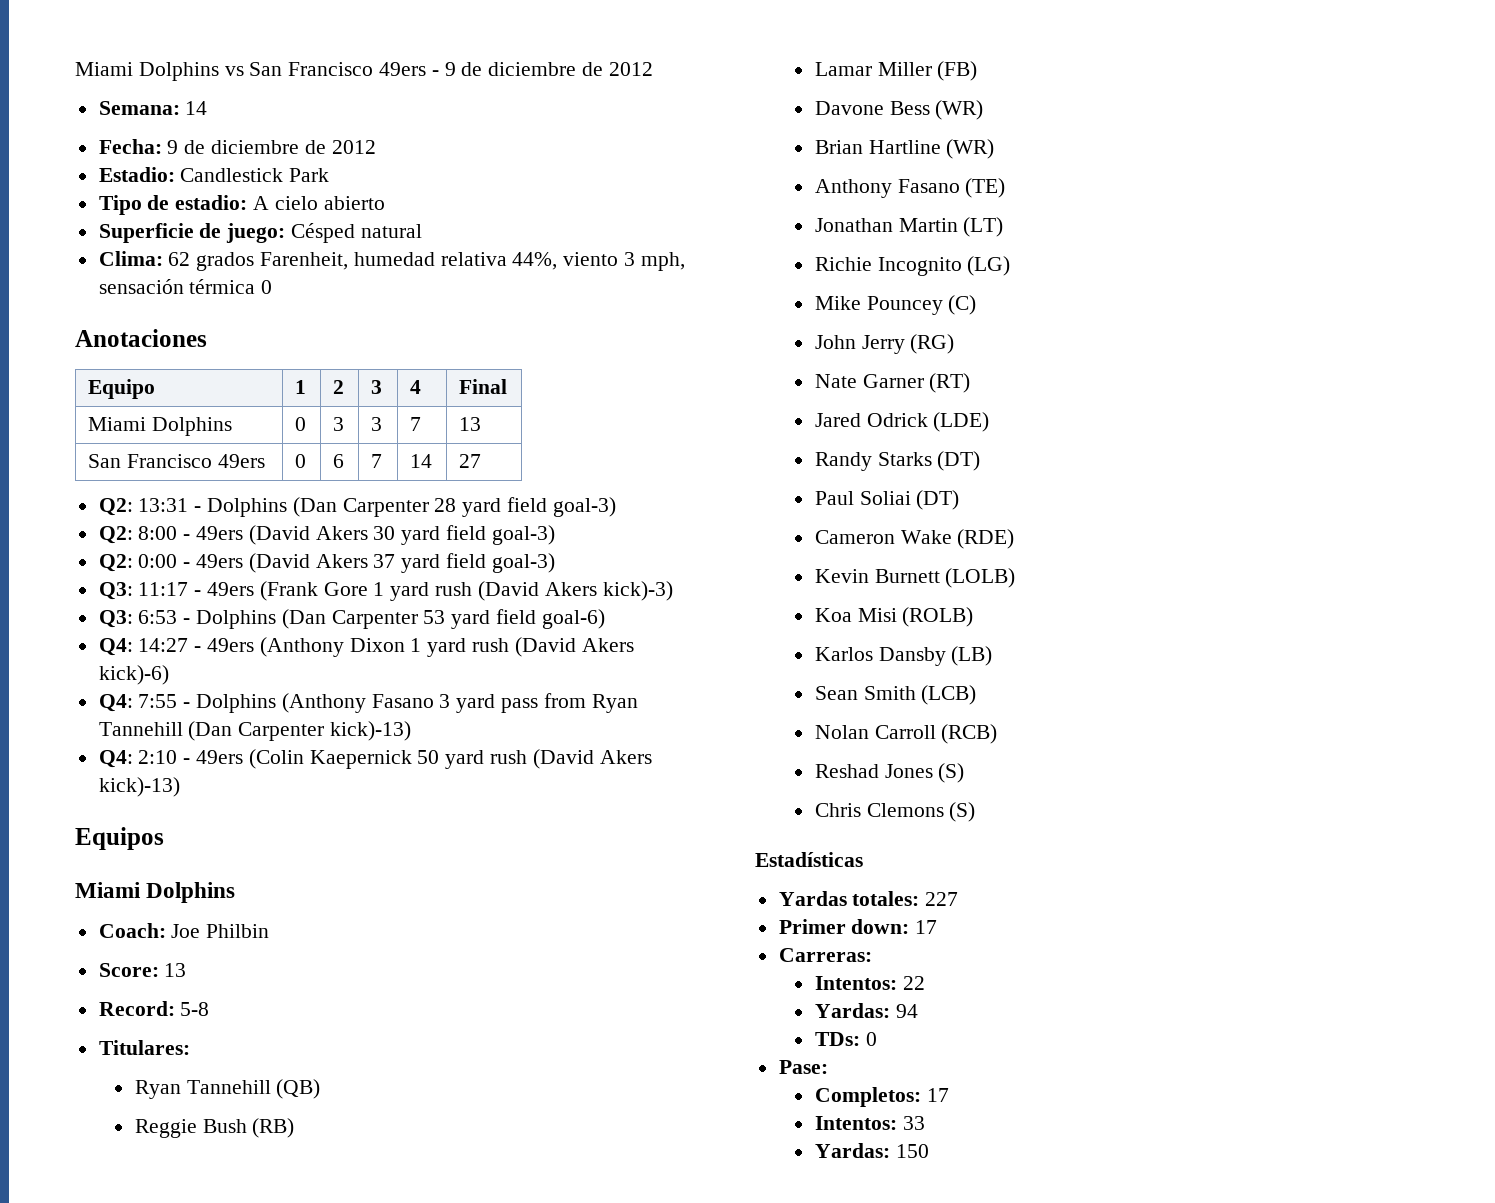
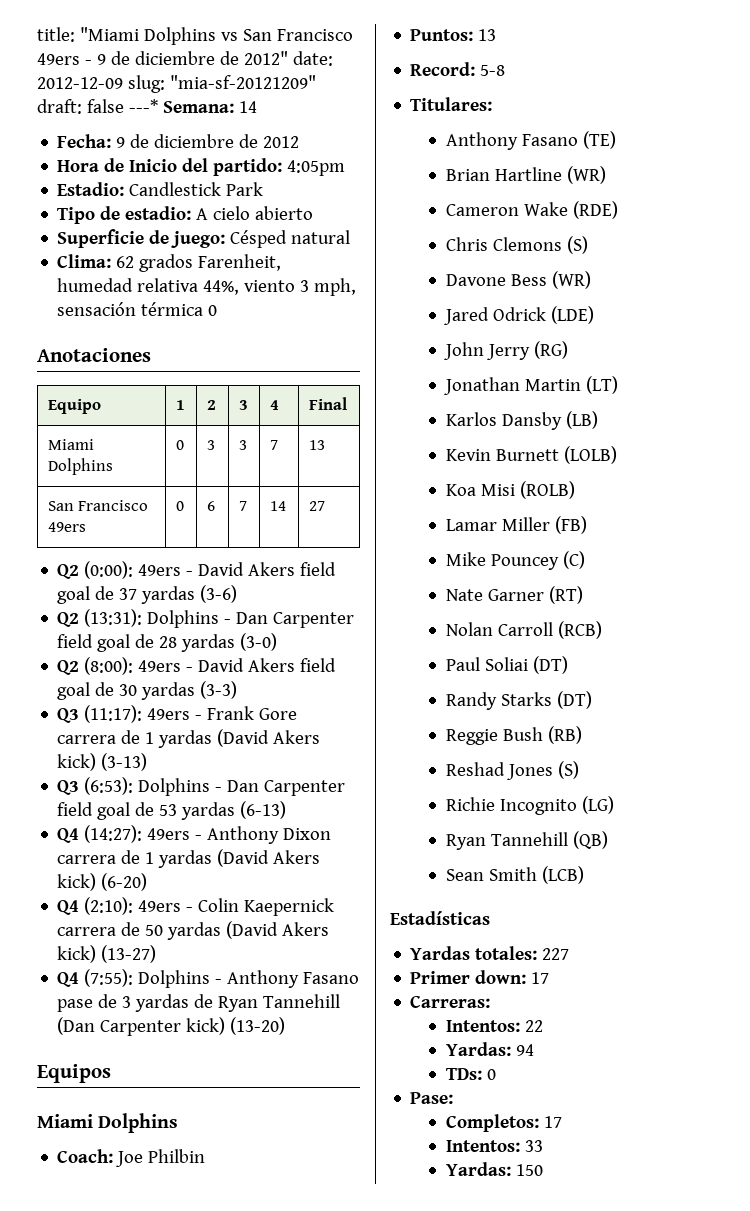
[75,62,133,76] Miami -> [37,27,139,42] title: "Miami
[608,62,653,76] 2012 // -> [243,51,333,66] [37,75,316,93] [37,99,158,114] 2012" date: 2012-12-09 slug: "mia-sf-20121209" draft: false ---*
(376, 147) none -> [57,158,346,176] // Hora de Inicio del partido: 4:05pm
[98,497,616,517] [98,525,555,545] [98,553,555,573] [98,581,673,601] [98,609,605,629] [98,637,634,657] [98,665,169,685] [98,693,638,713] [98,721,412,741] [98,749,652,769] [98,777,180,797] Q2: 13:31 - Dolphins (Dan Carpenter 28 yard field goal-3) // Q2: 8:00 - 49ers (David Akers 30 yard field goal-3) // Q2: 0:00 - 49ers (David Akers 37 yard field goal-3) // Q3: 11:17 - 49ers (Frank Gore 1 yard rush (David Akers kick)-3) // Q3: 6:53 - Dolphins (Dan Carpenter 53 yard field goal-6) // Q4: 14:27 - 49ers (Anthony Dixon 1 yard rush (David Akers kick)-6) // Q4: 7:55 - Dolphins (Anthony Fasano 3 yard pass from Ryan Tannehill (Dan Carpenter kick)-13) // Q4: 2:10 - 49ers (Colin Kaepernick 50 yard rush (David Akers kick)-13) -> [57,561,337,579] [57,585,238,604] [57,609,355,628] [57,633,278,652] [57,657,337,675] [57,681,238,700] [57,705,298,723] [57,729,321,748] [57,753,148,771] [57,777,346,796] [57,801,287,820] [57,825,332,844] [57,849,321,868] [57,873,148,891] [57,897,335,916] [57,921,330,940] [57,945,157,963] [57,969,360,988] [57,994,341,1012] [57,1017,286,1036] Q2 (0:00): 49ers - David Akers field goal de 37 yardas (3-6) // Q2 (13:31): Dolphins - Dan Carpenter field goal de 28 yardas (3-0) // Q2 (8:00): 49ers - David Akers field goal de 30 yardas (3-3) // Q3 (11:17): 49ers - Frank Gore carrera de 1 yardas (David Akers kick) (3-13) // Q3 (6:53): Dolphins - Dan Carpenter field goal de 53 yardas (6-13) // Q4 (14:27): 49ers - Anthony Dixon carrera de 1 yardas (David Akers kick) (6-20) // Q4 (2:10): 49ers - Colin Kaepernick carrera de 50 yardas (David Akers kick) (13-27) // Q4 (7:55): Dolphins - Anthony Fasano pase de 3 yardas de Ryan Tannehill (Dan Carpenter kick) (13-20)
[98,963,159,977] Score: -> [410,29,474,41] Puntos:
[134,1079,321,1099] [134,1118,295,1138] [814,61,978,81] [814,100,984,120] [814,139,995,159] [814,178,1006,198] [814,217,1004,237] [814,256,1011,276] [814,295,977,315] [814,334,955,354] [814,373,971,393] [814,412,990,432] [814,451,981,471] [814,490,960,510] [814,529,1015,549] Ryan Tannehill (QB) // Reggie Bush (RB) // Lamar Miller (FB) // Davone Bess (WR) // Brian Hartline (WR) // Anthony Fasano (TE) // Jonathan Martin (LT) // Richie Incognito (LG) // Mike Pouncey (C) // John Jerry (RG) // Nate Garner (RT) // Jared Odrick (LDE) // Randy Starks (DT) // Paul Soliai (DT) // Cameron Wake (RDE) -> [445,131,616,150] [445,166,606,184] [445,201,618,219] [445,236,588,254] [445,271,591,289] [443,306,594,325] [443,341,568,360] [443,376,618,395] [445,411,598,430] Anthony Fasano (TE) // Brian Hartline (WR) // Cameron Wake (RDE) // Chris Clemons (S) // Davone Bess (WR) // Jared Odrick (LDE) // John Jerry (RG) // Jonathan Martin (LT) // Karlos Dansby (LB)
[814,646,993,666] [814,685,977,705] [814,724,998,744] [814,763,965,783] [814,802,976,822] Karlos Dansby (LB) // Sean Smith (LCB) // Nolan Carroll (RCB) // Reshad Jones (S) // Chris Clemons (S) -> [445,516,587,534] [445,551,585,570] [445,586,583,604] [445,621,602,639] [445,656,568,674] [445,691,592,710] [445,726,582,745] [445,761,579,780] [445,796,614,815] [445,831,608,850] [445,866,584,884] Lamar Miller (FB) // Mike Pouncey (C) // Nate Garner (RT) // Nolan Carroll (RCB) // Paul Soliai (DT) // Randy Starks (DT) // Reggie Bush (RB) // Reshad Jones (S) // Richie Incognito (LG) // Ryan Tannehill (QB) // Sean Smith (LCB)

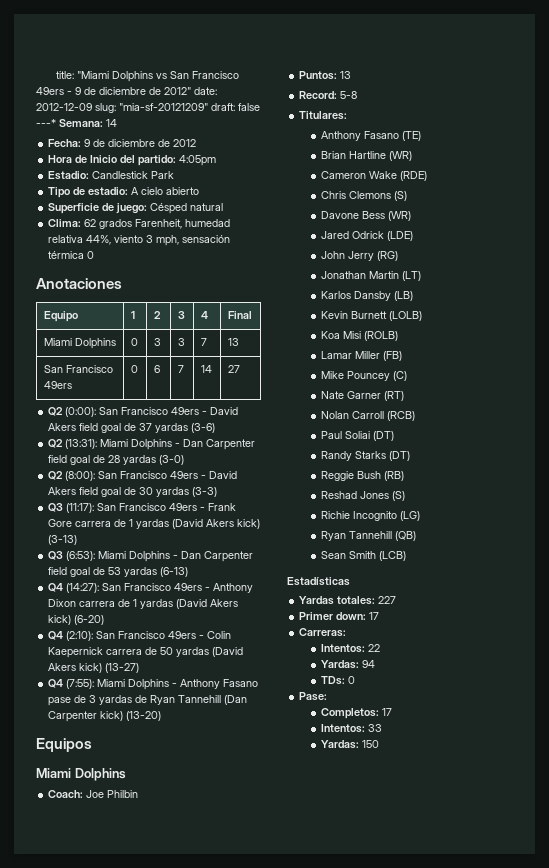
(134, 570) none -> [99,407,169,415] San Francisco
(143, 618) none -> [100,439,129,447] Miami
(134, 666) none -> [98,471,168,479] San Francisco
(143, 714) none -> [97,503,167,511] San Francisco
(134, 786) none -> [98,551,127,559] Miami
(143, 834) none -> [102,583,172,591] San Francisco
(134, 906) none -> [96,631,166,639] San Francisco
(134, 978) none -> [97,679,126,687] Miami

